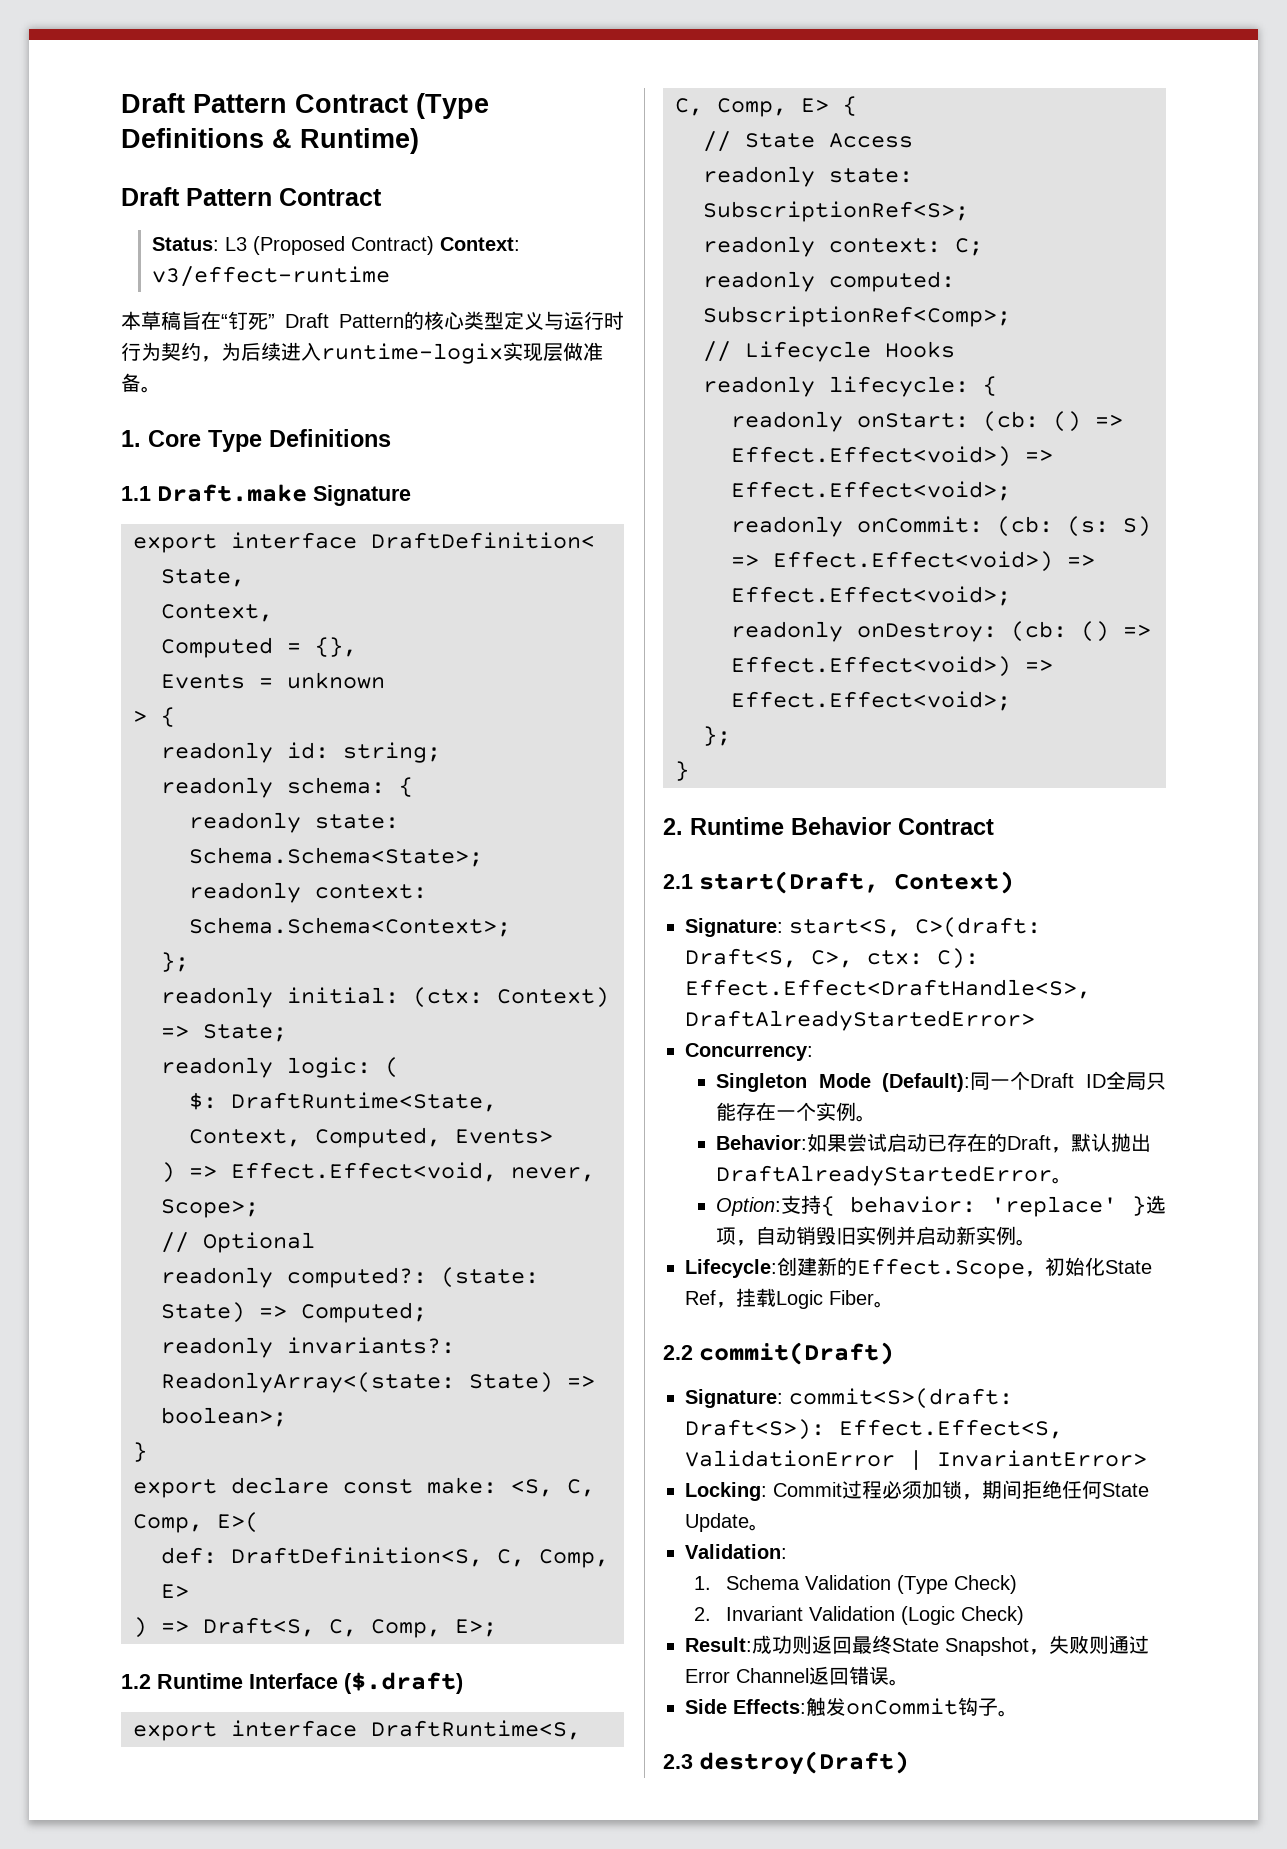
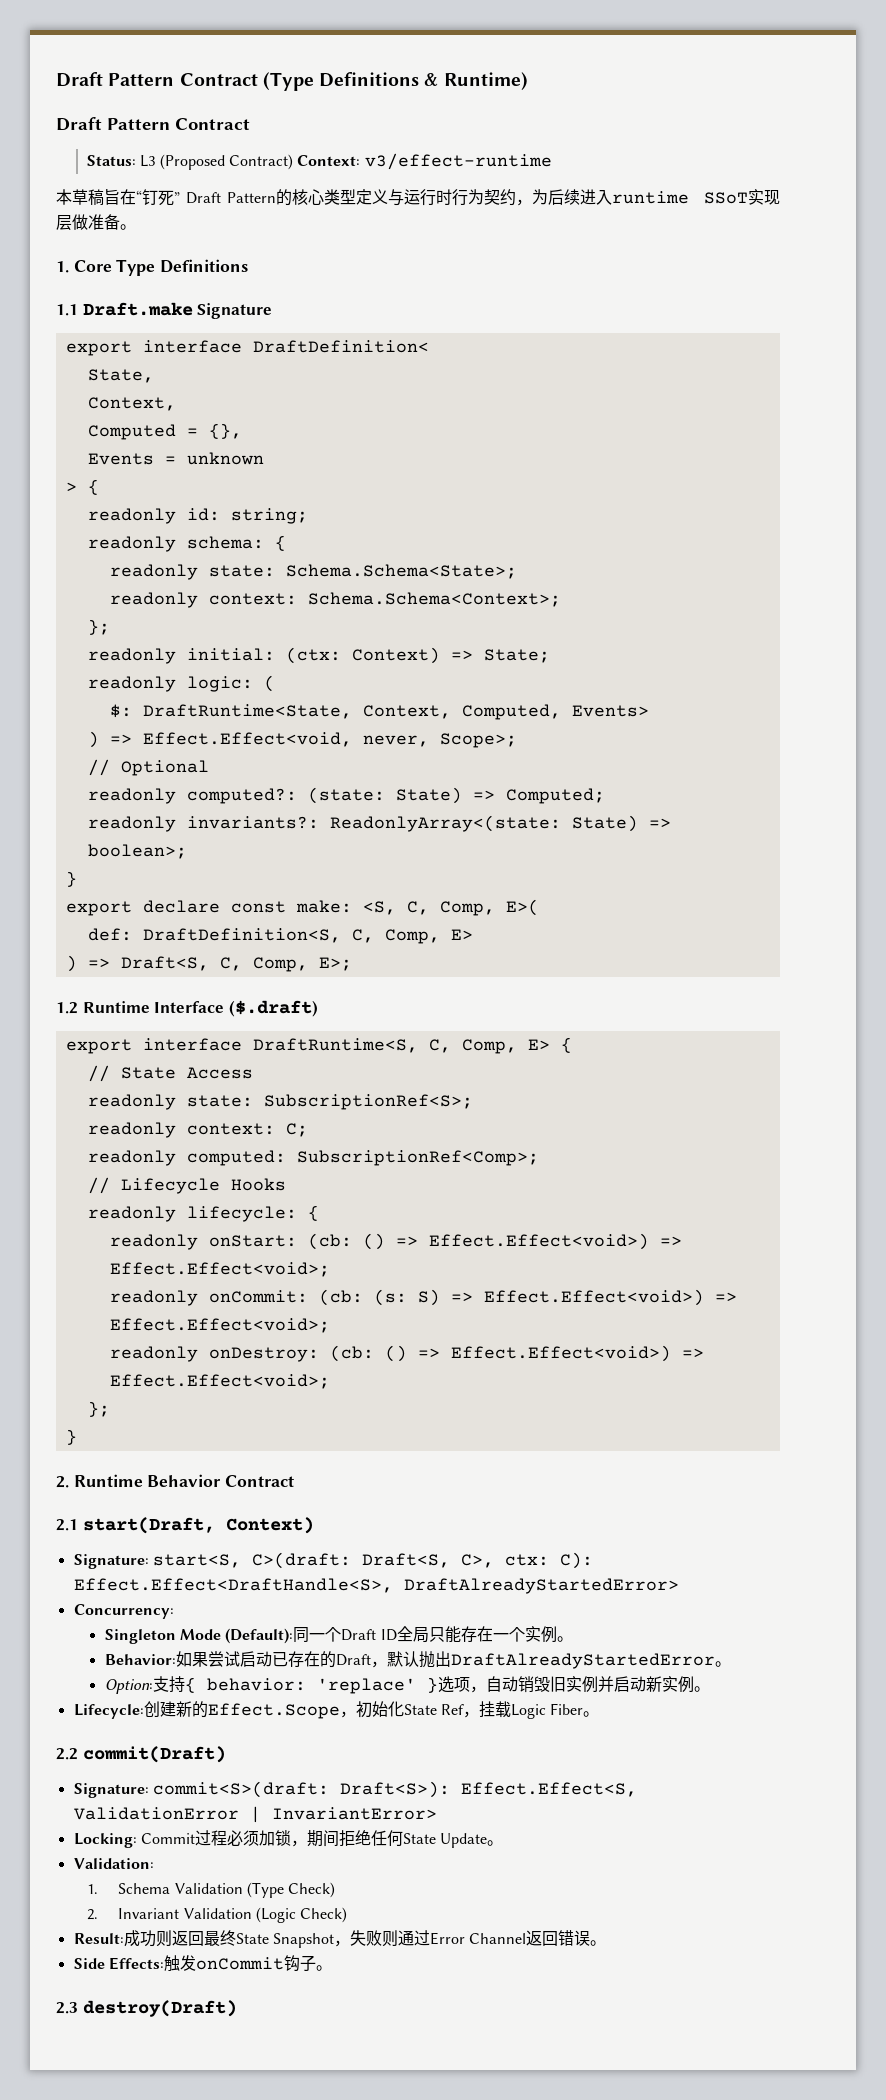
[321,343,503,364] runtime-logix -> [611,191,748,204] runtime SSoT

